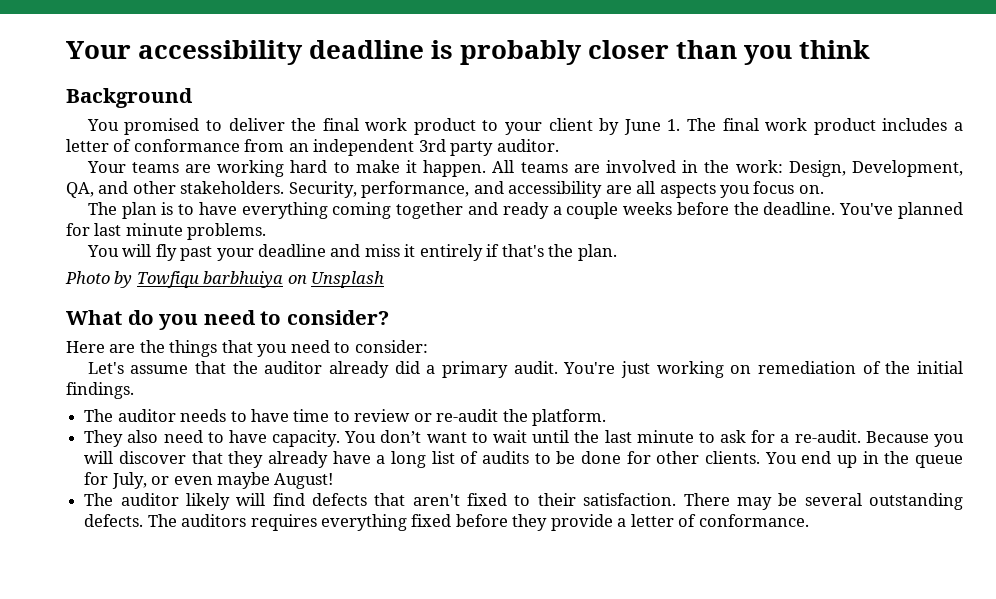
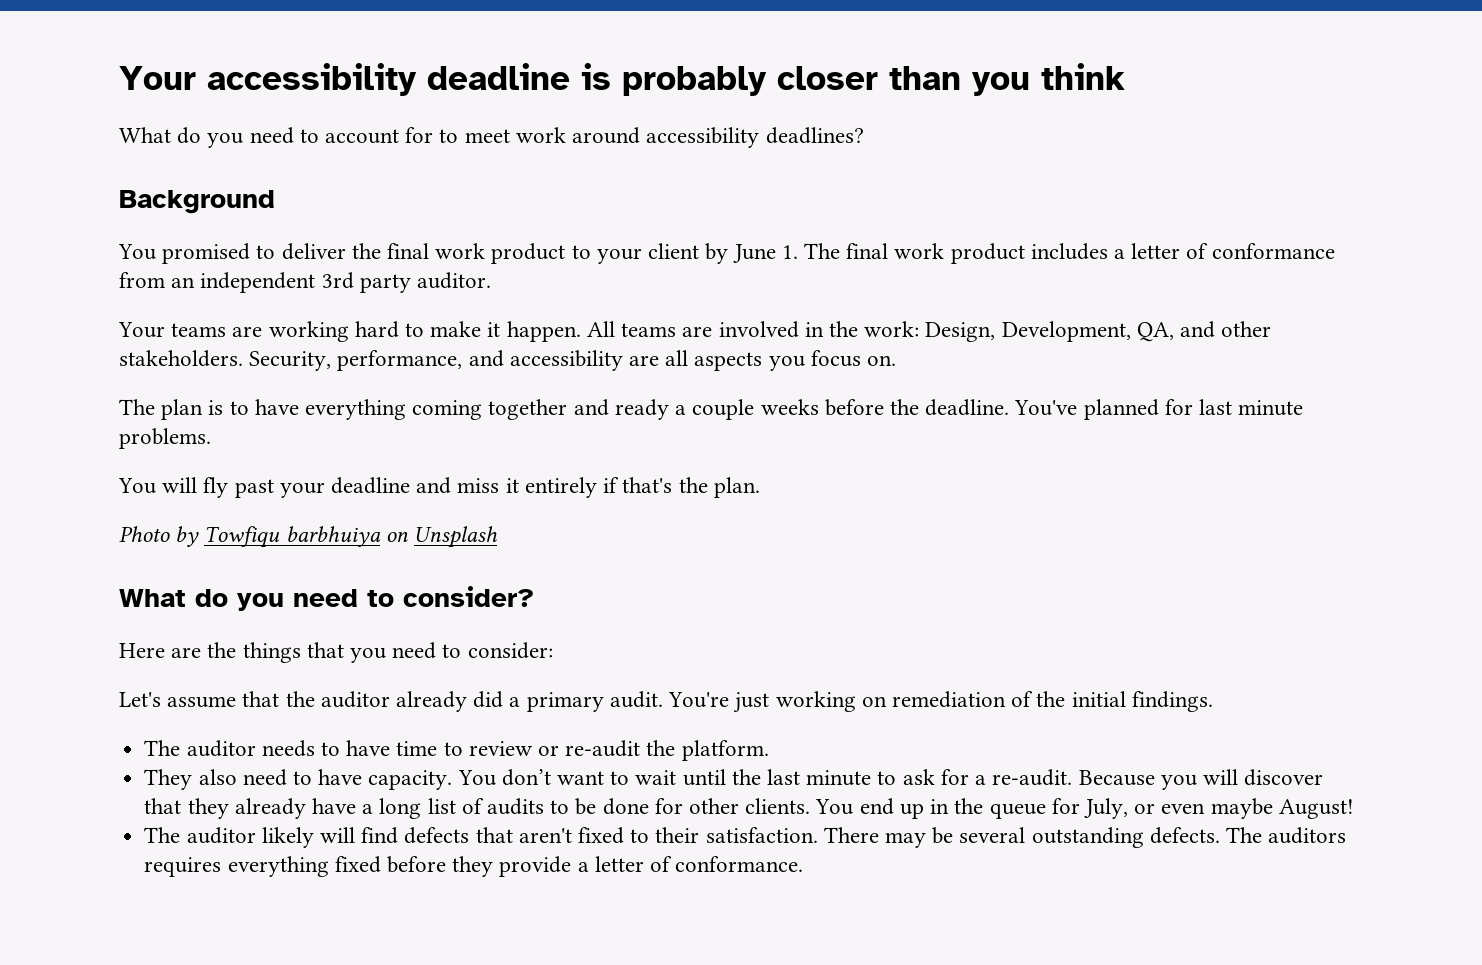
(871, 49) none -> [119,127,864,148] // What do you need to account for to meet work around accessibility deadlines?

